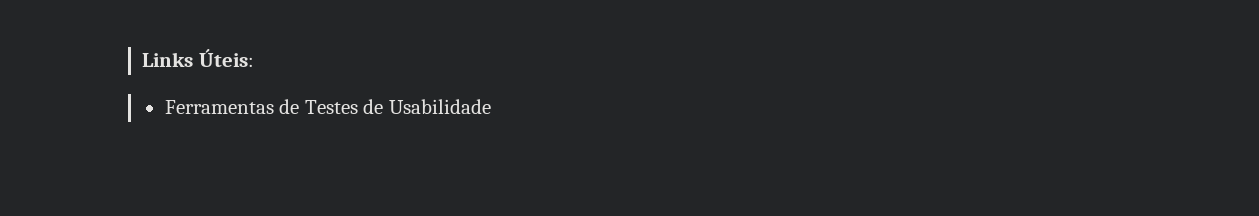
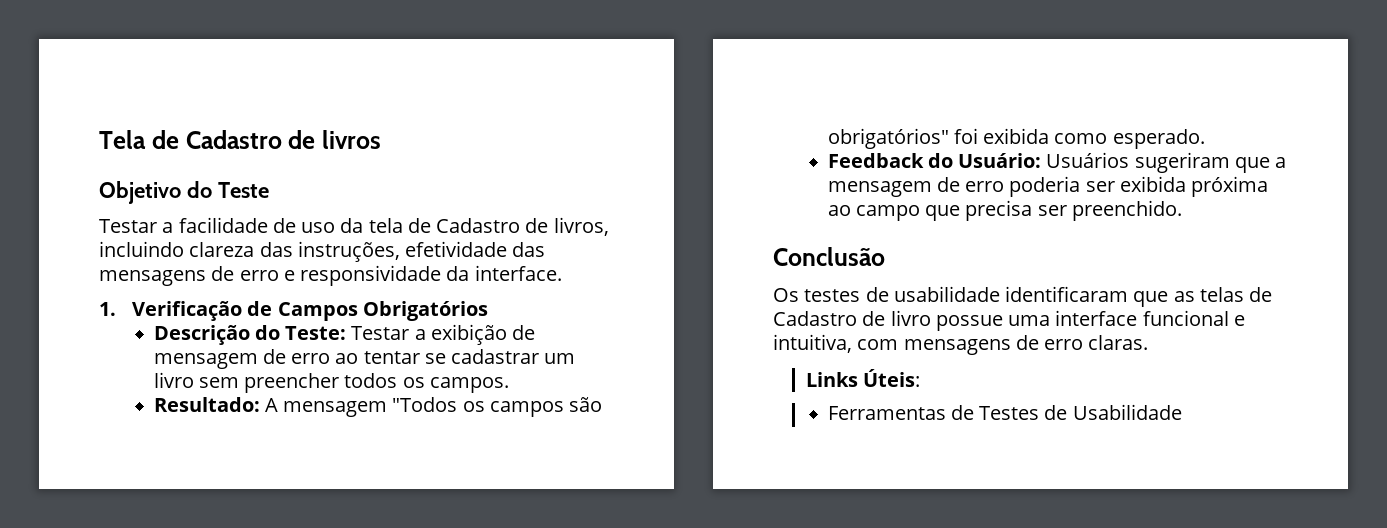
(142, 59) none -> [99,130,381,149] [99,181,269,204] [99,217,609,236] [99,241,546,262] [99,265,562,286] [99,301,488,321] [153,324,536,345] [153,349,576,369] [153,372,509,393] [153,397,603,417] [827,128,1205,149] [827,152,1287,173] [827,176,1269,197] [827,200,1182,221] [773,247,885,266] [773,286,1273,307] [773,310,1245,331] [773,334,1149,355] Tela de Cadastro de livros // Objetivo do Teste // Testar a facilidade de uso da tela de Cadastro de livros, incluindo clareza das instruções, efetividade das mensagens de erro e responsividade da interface. // 1. Verificação de Campos Obrigatórios // Descrição do Teste: Testar a exibição de mensagem de erro ao tentar se cadastrar um livro sem preencher todos os campos. // Resultado: A mensagem "Todos os campos são obrigatórios" foi exibida como esperado. // Feedback do Usuário: Usuários sugeriram que a mensagem de erro poderia ser exibida próxima ao campo que precisa ser preenchido. // Conclusão // Os testes de usabilidade identificaram que as telas de Cadastro de livro possue uma interface funcional e intuitiva, com mensagens de erro claras. //

